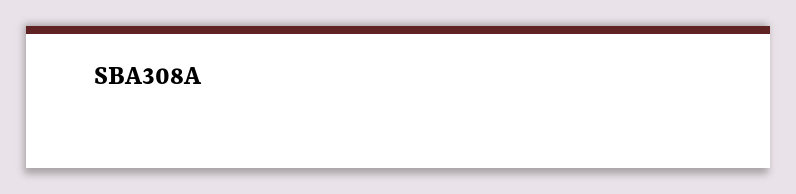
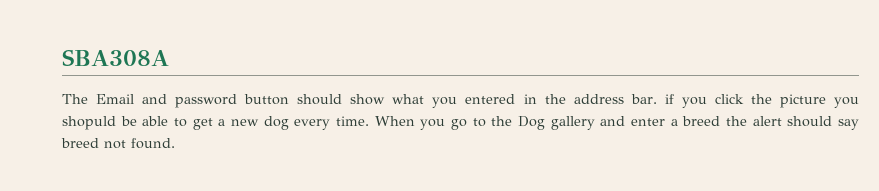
(202, 75) none -> [62,94,860,108] [62,116,859,130] [61,138,175,149] // The Email and password button should show what you entered in the address bar. if you click the picture you shopuld be able to get a new dog every time. When you go to the Dog gallery and enter a breed the alert should say breed not found.

